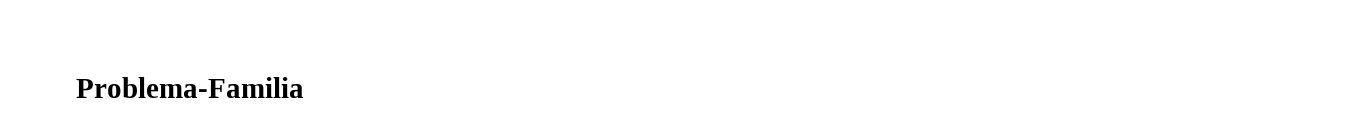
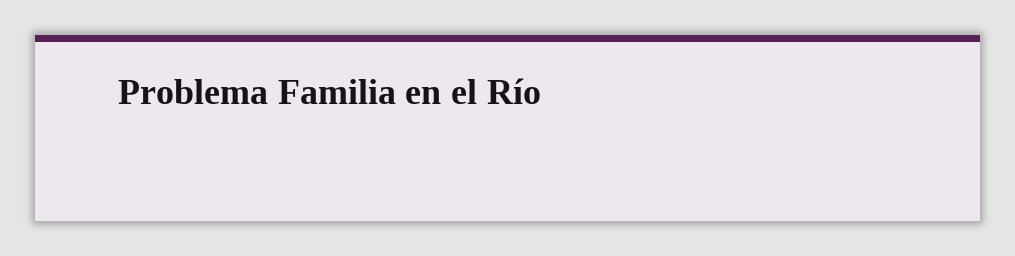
[76,77,304,98] Problema-Familia -> [118,78,541,104] Problema Familia en el Río

